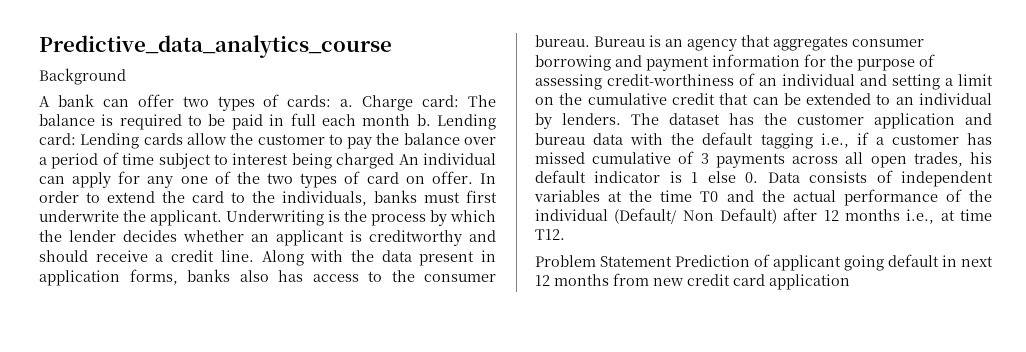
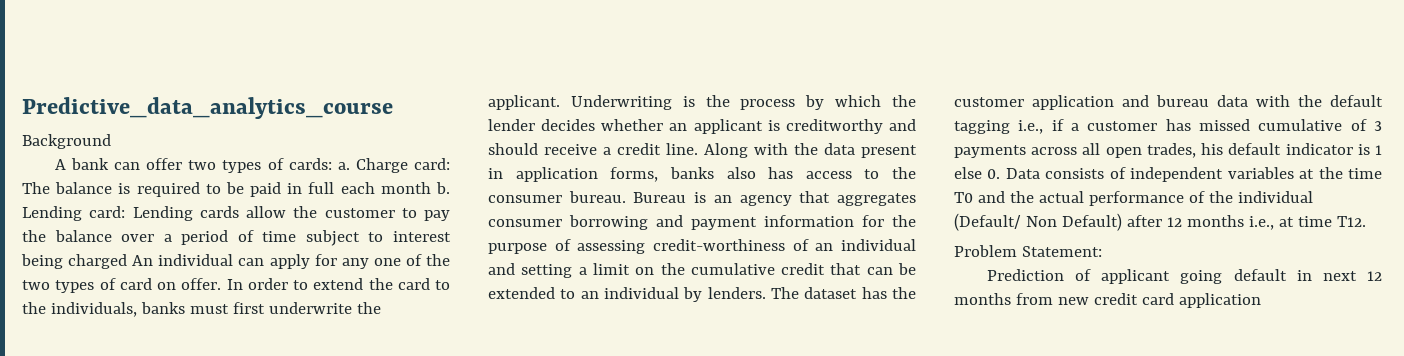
[600,256,672,267] Statement -> [1021,246,1102,257] Statement: //

